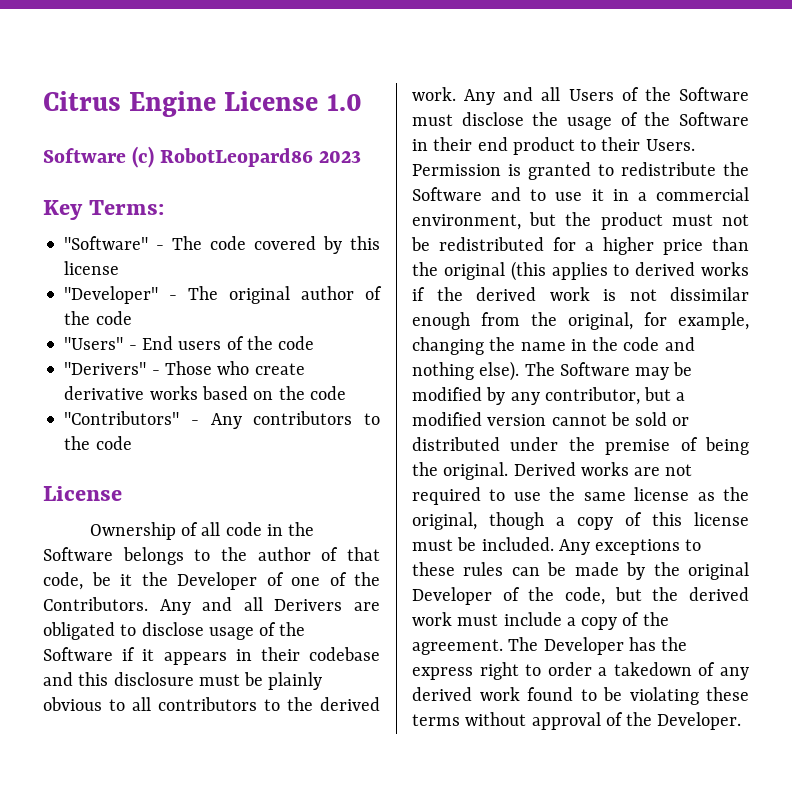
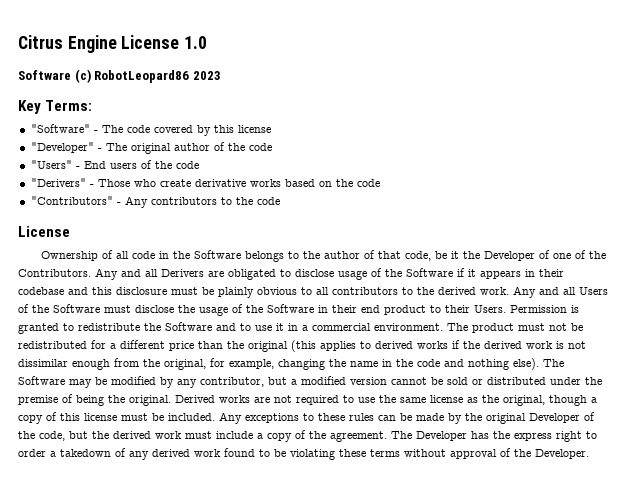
[412,212,592,230] environment, but the -> [374,323,468,331] environment. The
[603,237,654,255] higher -> [120,340,165,349] different

